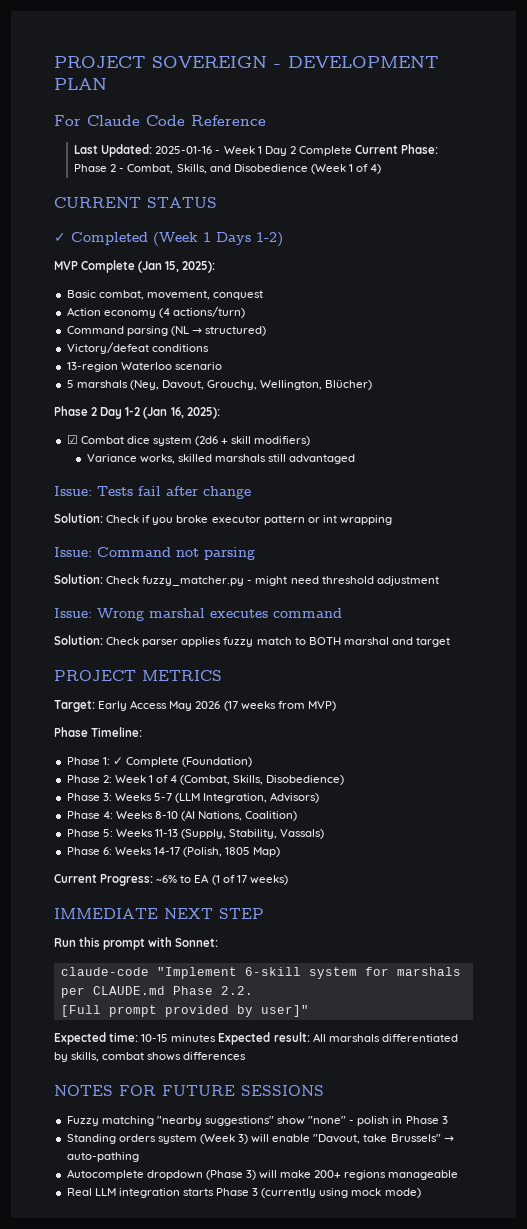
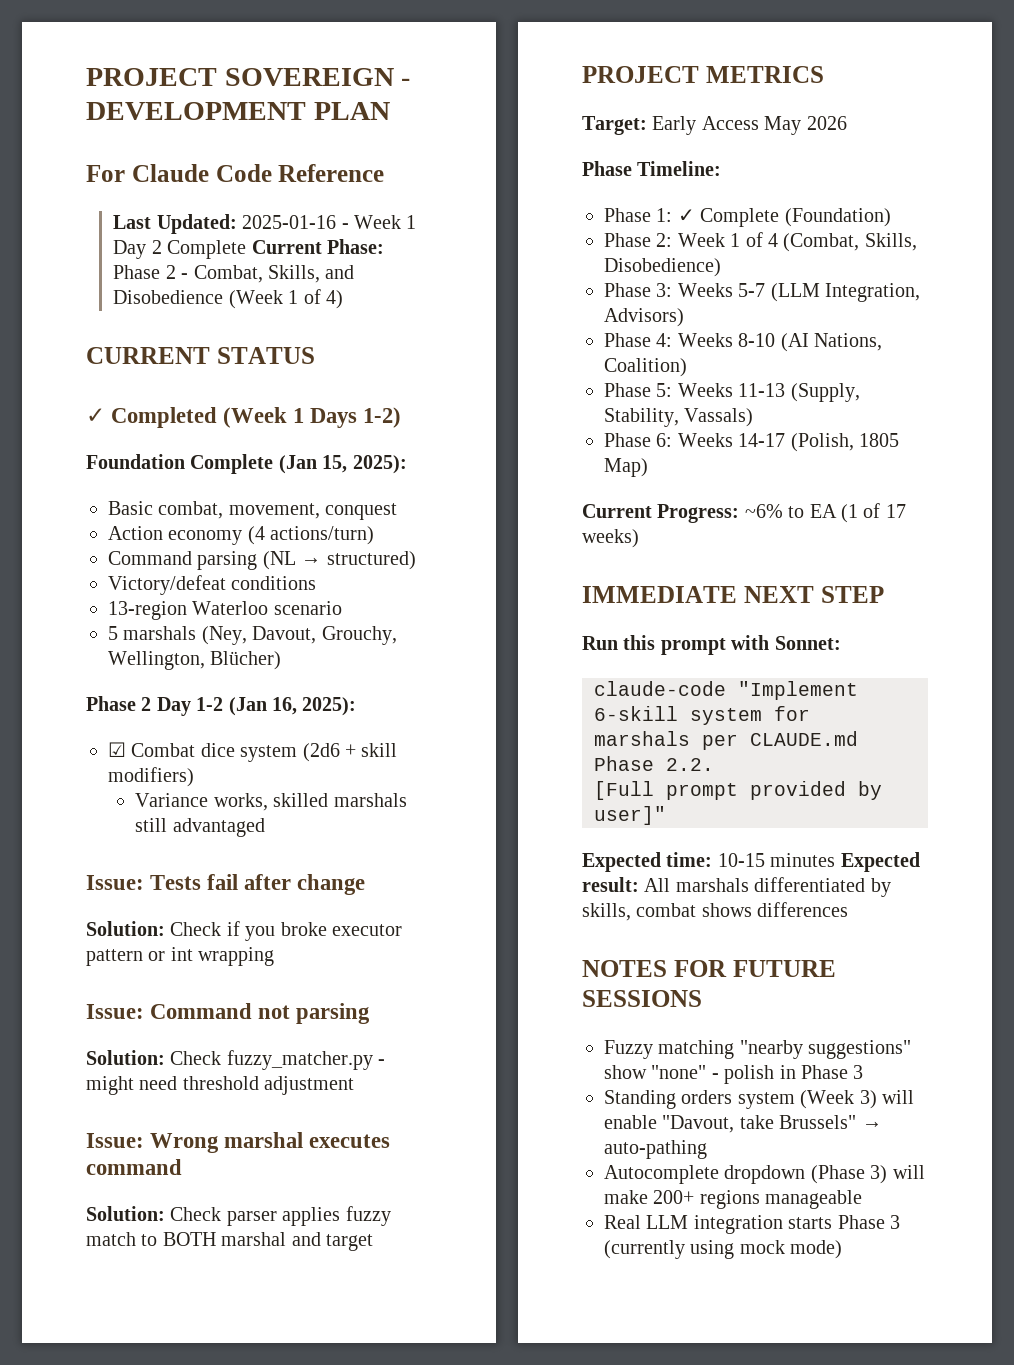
[54,261,78,270] MVP -> [86,454,185,469] Foundation
[223,701,336,711] (17 weeks from MVP) -> (847, 123) none

